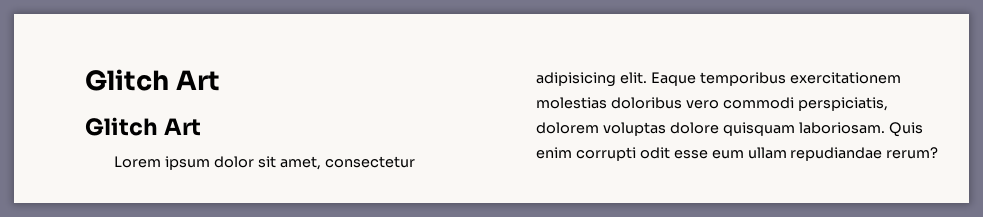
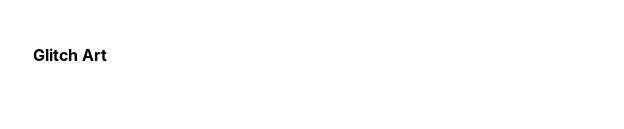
[85,69,221,91] [85,117,202,136] [114,156,415,170] [536,72,901,87] [536,97,888,111] [536,122,923,137] [536,147,939,161] Glitch Art // Glitch Art // Lorem ipsum dolor sit amet, consectetur adipisicing elit. Eaque temporibus exercitationem molestias doloribus vero commodi perspiciatis, dolorem voluptas dolore quisquam laboriosam. Quis enim corrupti odit esse eum ullam repudiandae rerum? -> [33,48,108,61] Glitch Art

